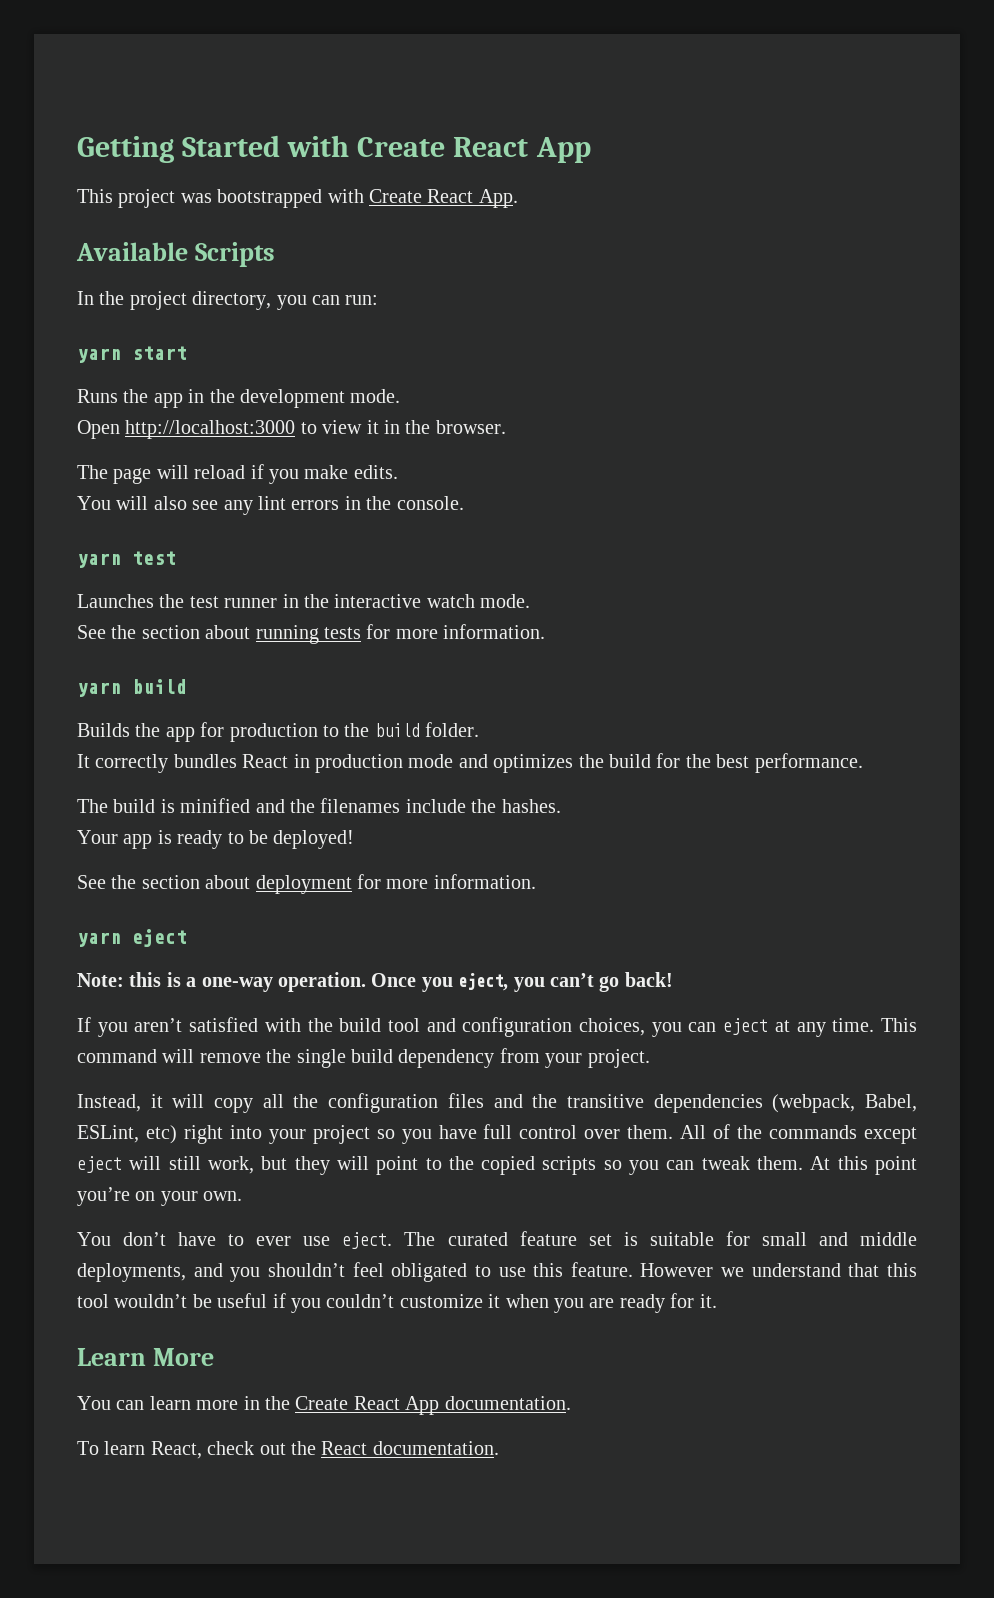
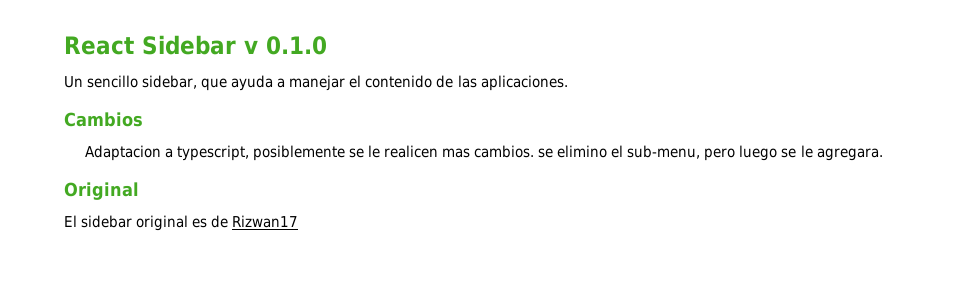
[77,135,591,163] [77,189,518,208] [76,242,275,267] [77,291,379,310] [77,346,187,363] [77,389,401,408] [77,420,506,439] [77,464,398,484] [77,496,464,515] [77,551,176,568] [77,594,531,608] [77,624,546,644] [77,679,187,697] [77,722,480,742] [77,753,863,773] [77,798,561,813] [77,830,355,849] [77,874,536,894] [77,929,187,947] [77,972,673,992] [77,1017,918,1037] [77,1048,650,1068] [77,1093,917,1113] [77,1124,918,1144] [77,1156,917,1175] [77,1187,243,1206] [77,1231,917,1249] [77,1262,917,1282] [77,1293,717,1313] [77,1348,214,1366] [77,1396,571,1415] [77,1441,499,1459] Getting Started with Create React App // This project was bootstrapped with Create React App. // Available Scripts // In the project directory, you can run: // yarn start // Runs the app in the development mode. // Open http://localhost:3000 to view it in the browser. // The page will reload if you make edits. // You will also see any lint errors in the console. // yarn test // Launches the test runner in the interactive watch mode. // See the section about running tests for more information. // yarn build // Builds the app for production to the build folder. // It correctly bundles React in production mode and optimizes the build for the best performance. // The build is minified and the filenames include the hashes. // Your app is ready to be deployed! // See the section about deployment for more information. // yarn eject // Note: this is a one-way operation. Once you eject, you can’t go back! // If you aren’t satisfied with the build tool and configuration choices, you can eject at any time. This command will remove the single build dependency from your project. // Instead, it will copy all the configuration files and the transitive dependencies (webpack, Babel, ESLint, etc) right into your project so you have full control over them. All of the commands except eject will still work, but they will point to the copied scripts so you can tweak them. At this point you’re on your own. // You don’t have to ever use eject. The curated feature set is suitable for small and middle deployments, and you shouldn’t feel obligated to use this feature. However we understand that this tool wouldn’t be useful if you couldn’t customize it when you are ready for it. // Learn More // You can learn more in the Create React App documentation. // To learn React, check out the React documentation. -> [64,35,327,55] [64,75,568,91] [64,112,143,127] [84,145,883,161] [64,182,139,200] [64,215,299,231] React Sidebar v 0.1.0 // Un sencillo sidebar, que ayuda a manejar el contenido de las aplicaciones. // Cambios // Adaptacion a typescript, posiblemente se le realicen mas cambios. se elimino el sub-menu, pero luego se le agregara. // Original // El sidebar original es de Rizwan17

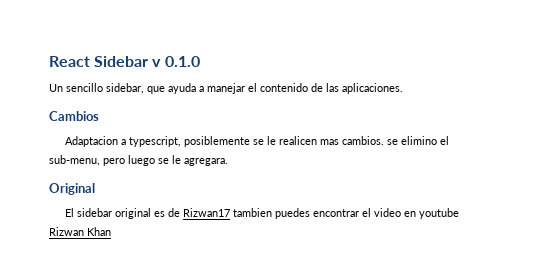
(299, 221) none -> [233,208,460,219] [49,227,111,236] tambien puedes encontrar el video en youtube Rizwan Khan

